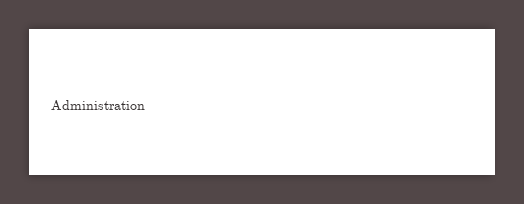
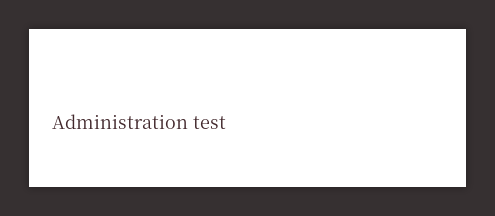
(145, 105) none -> [193,116,226,129] test

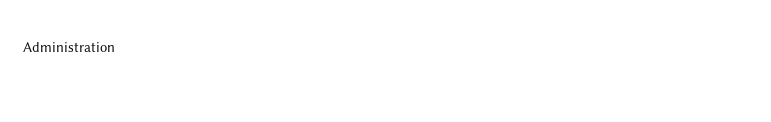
[193,116,226,129] test -> (115, 47) none

